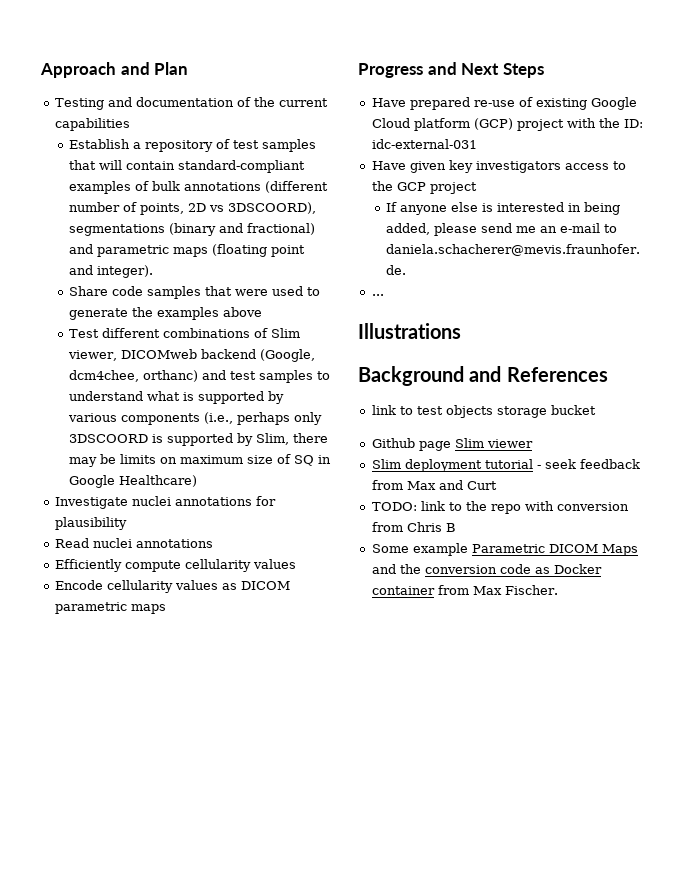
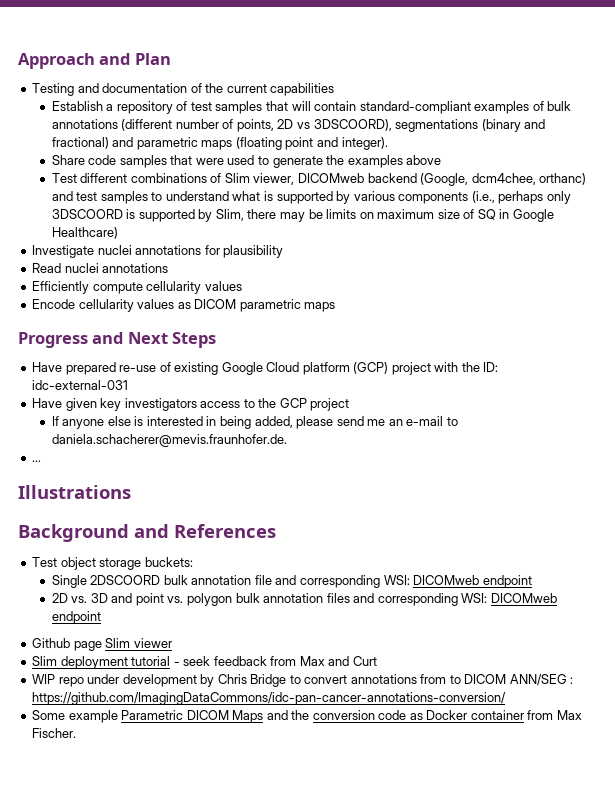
[371,405,596,418] link to test objects storage bucket -> [32,557,193,570] [51,575,532,588] [51,593,557,606] [51,611,101,624] Test object storage buckets: // Single 2DSCOORD bulk annotation file and corresponding WSI: DICOMweb endpoint // 2D vs. 3D and point vs. polygon bulk annotation files and corresponding WSI: DICOMweb endpoint
[371,501,629,514] [371,522,456,532] TODO: link to the repo with conversion from Chris B -> [32,674,574,687] [32,692,507,705] WIP repo under development by Chris Bridge to convert annotations from to DICOM ANN/SEG : https://github.com/ImagingDataCommons/idc-pan-cancer-annotations-conversion/

